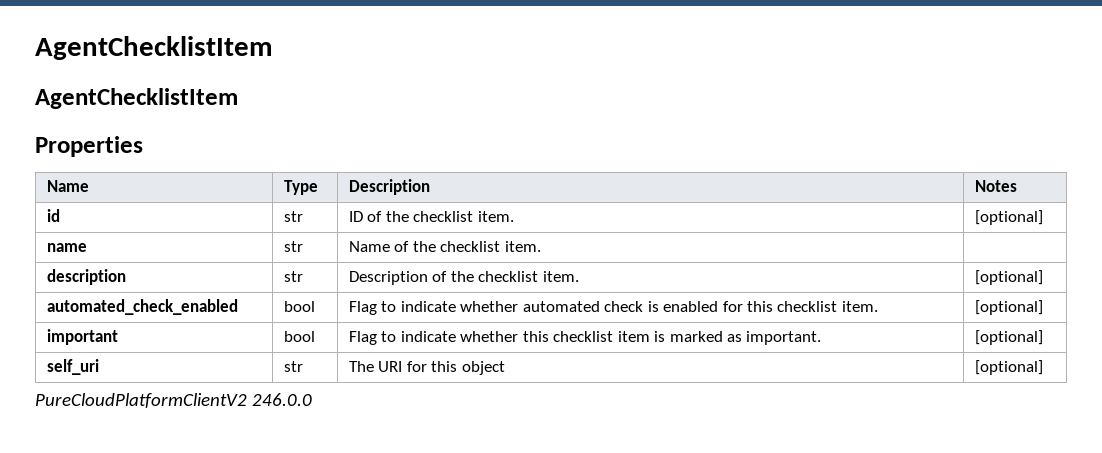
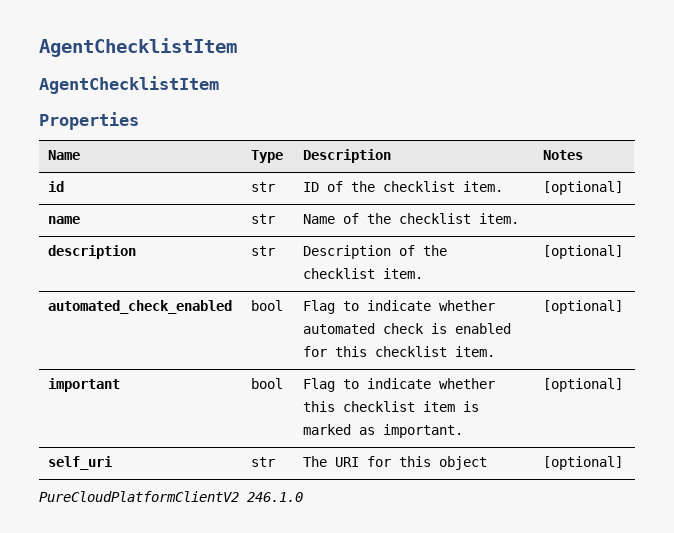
[251,393,312,406] 246.0.0 -> [247,492,303,502] 246.1.0

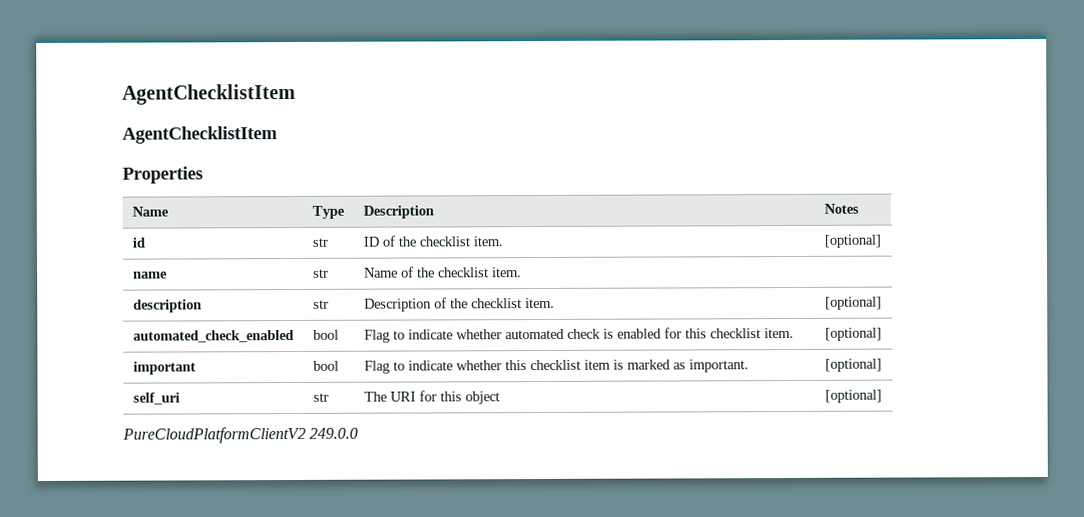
[247,492,303,502] 246.1.0 -> [309,427,359,439] 249.0.0

